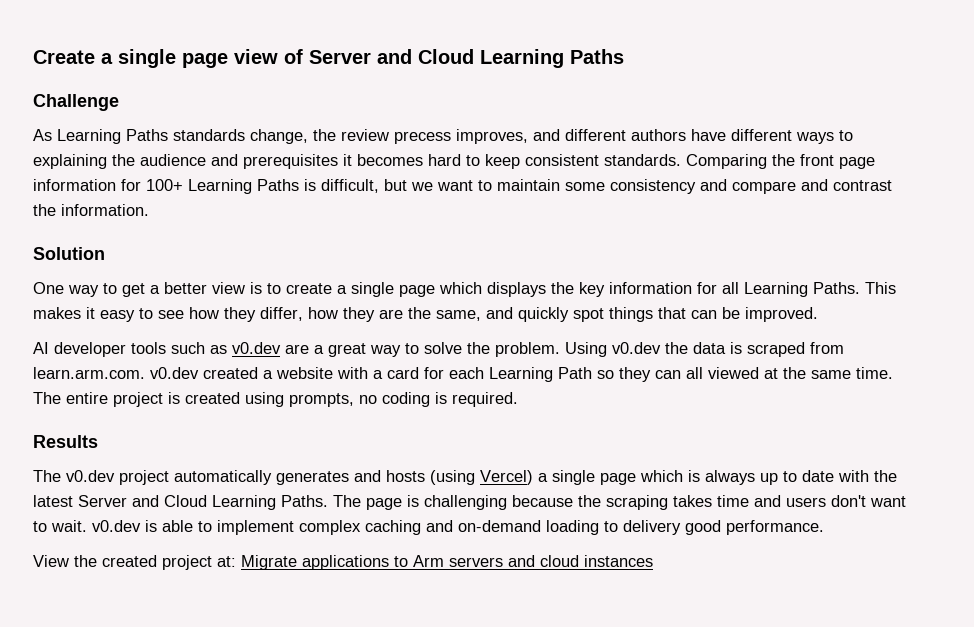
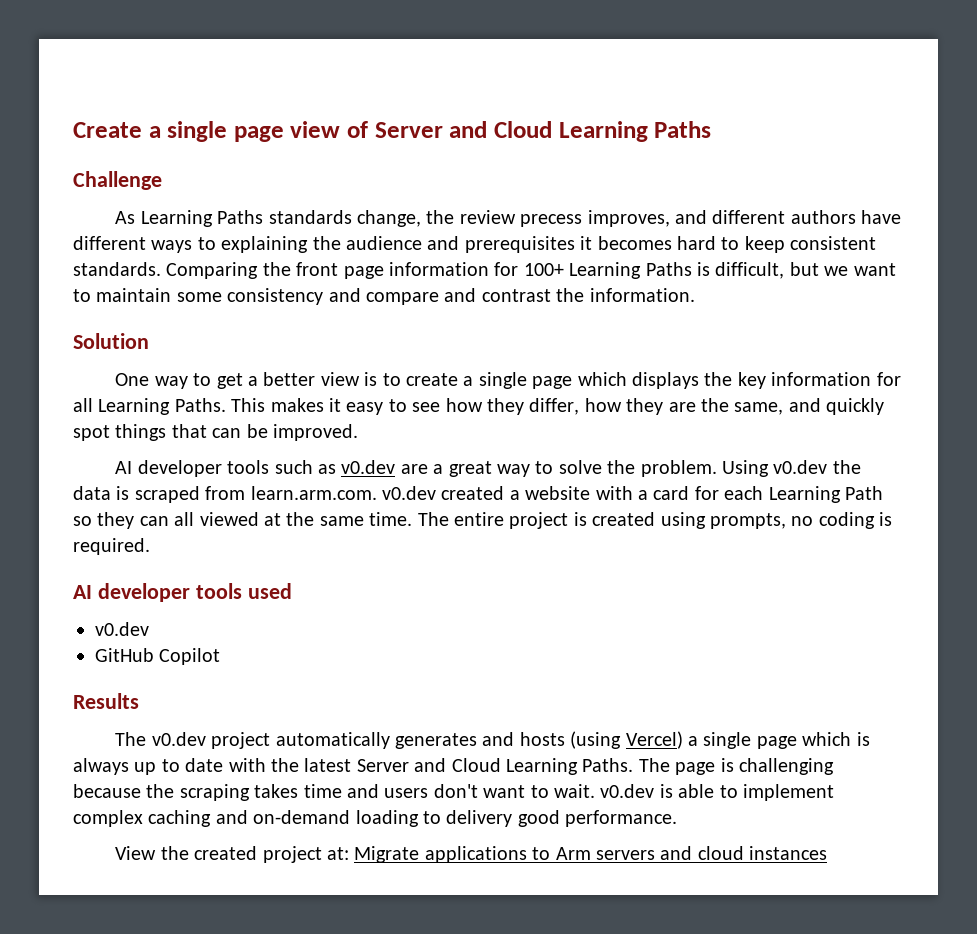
(518, 399) none -> [73,583,292,602] [95,622,149,636] [95,648,221,665] // AI developer tools used // v0.dev // GitHub Copilot

